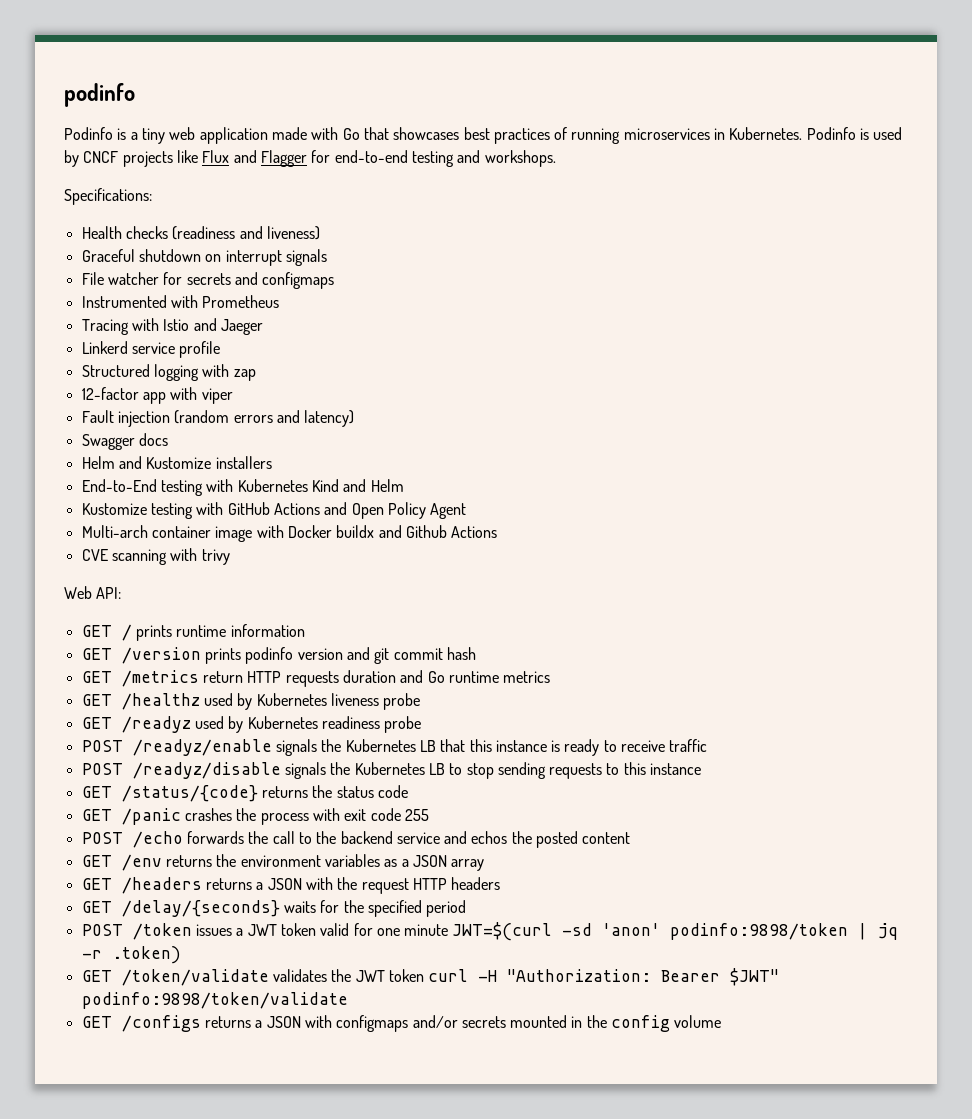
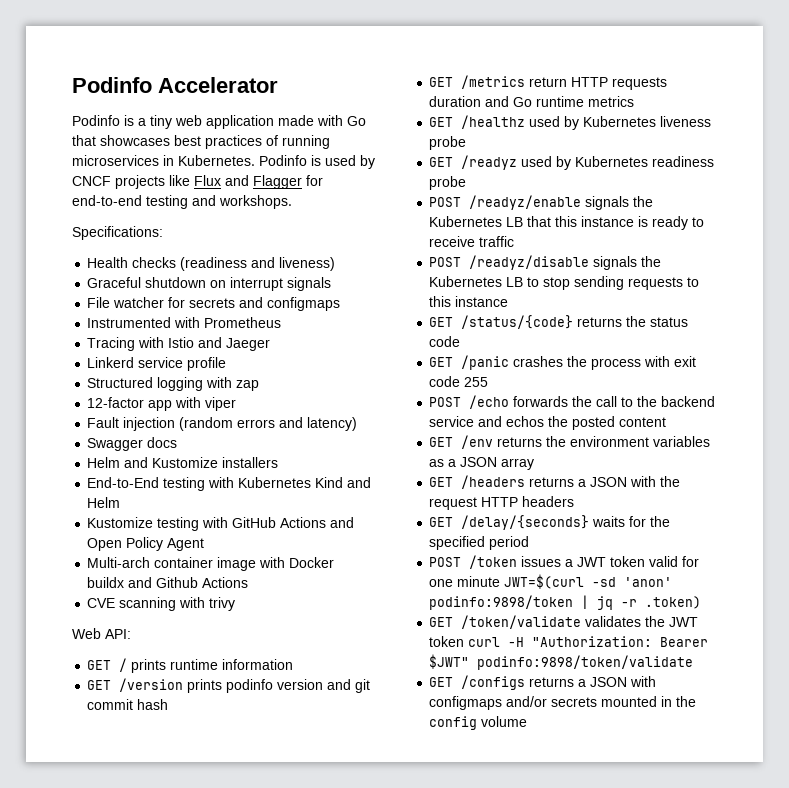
[64,83,135,107] podinfo -> [72,77,278,93] Podinfo Accelerator

